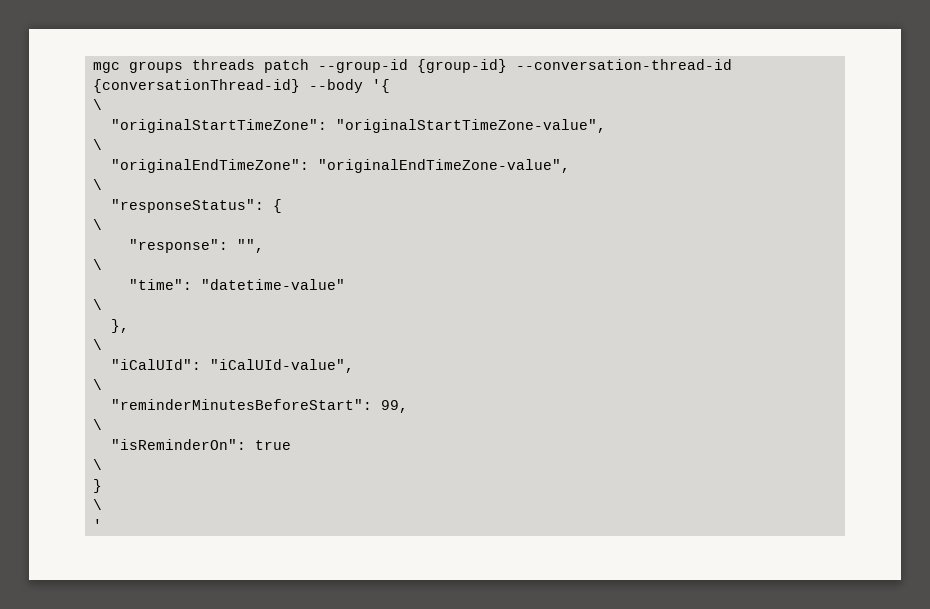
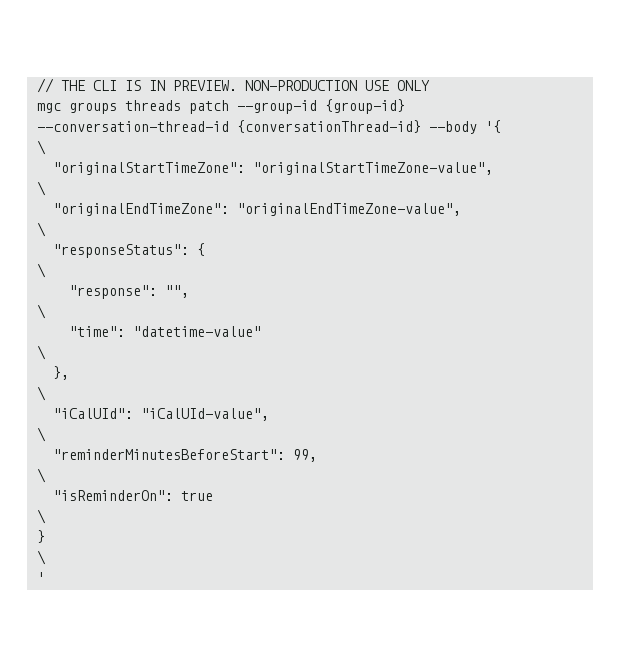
(92, 67) none -> [36,78,430,93] // THE CLI IS IN PREVIEW. NON-PRODUCTION USE ONLY //

